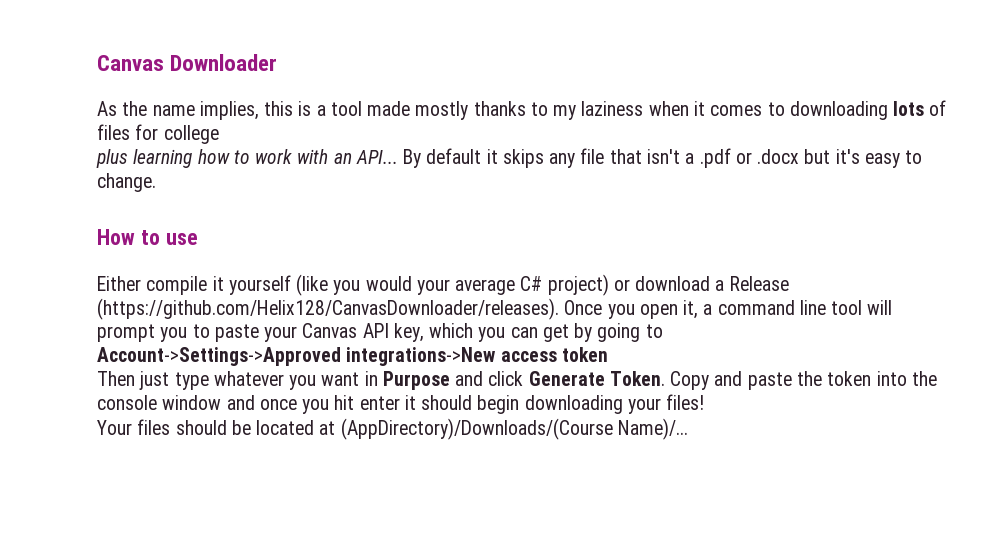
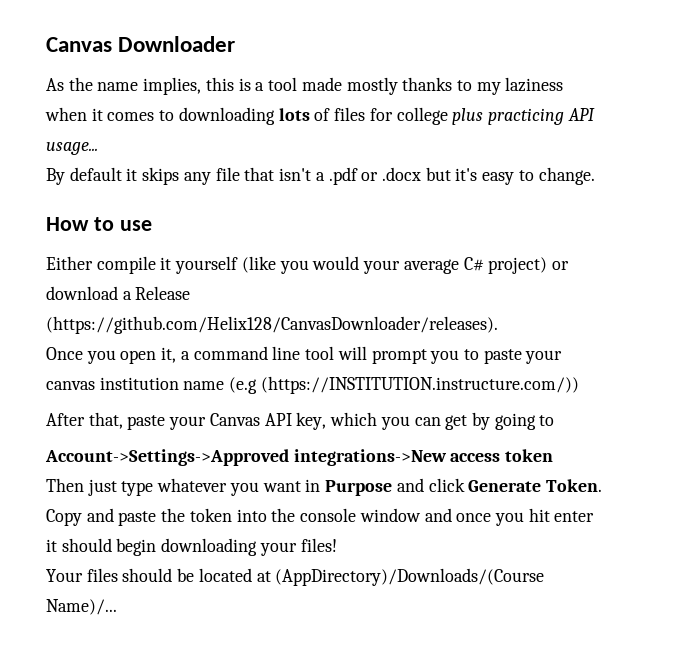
[96,149,398,168] // plus learning how to work with an API... -> [452,108,595,125] [46,142,98,155] plus practicing API usage... //
(559, 309) none -> (498, 325) //
(298, 334) none -> [46,376,579,394] [46,412,207,430] canvas institution name (e.g (https://INSTITUTION.instructure.com/)) // After that, paste your

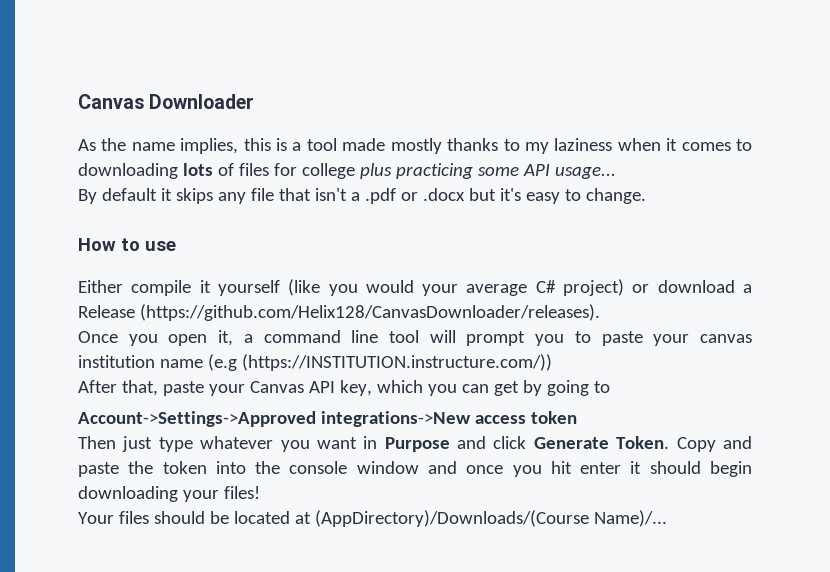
(564, 116) none -> [477,167,519,176] some

